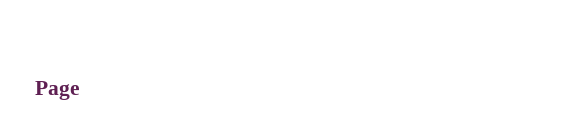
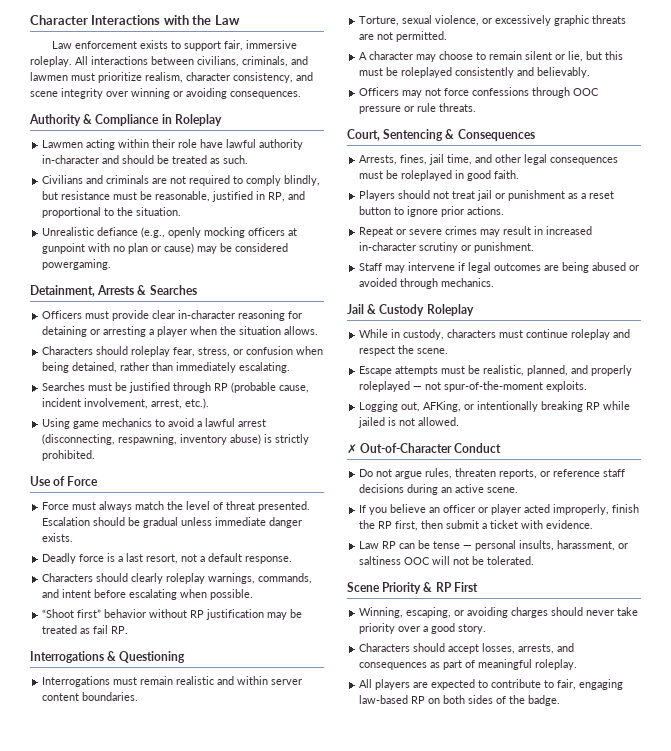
[35,81,80,100] Page -> [30,15,240,25] [51,40,297,51] [30,56,308,67] [30,72,313,83] [30,88,301,99] [29,114,222,126] [42,139,304,150] [42,155,249,164] [42,175,321,186] [42,191,306,202] [42,207,182,218] [42,227,298,238] [42,243,289,254] [42,259,112,270] [30,285,197,297] [42,310,303,321] [42,326,319,337] [42,346,324,357] [42,362,291,373] [42,382,310,393] [42,398,210,409] [42,418,267,429] [42,434,310,445] [42,450,96,461] [30,476,99,486] [42,501,311,512] [42,517,303,528] [42,533,74,542] [42,553,293,564] [42,573,313,584] [42,589,254,600] [42,609,303,620] [42,625,129,634] [30,651,186,663] [42,676,303,687] [42,692,139,701] [359,15,627,26] [359,31,448,42] [359,51,624,62] [359,67,591,78] [359,87,600,98] [359,103,477,114] [347,129,535,141] [359,154,619,165] [359,170,520,181] [359,190,615,201] [359,206,505,217] [359,226,593,237] [359,242,535,253] [359,262,640,273] [359,278,495,289] [347,304,474,316] [359,329,631,340] [359,345,449,356] [359,365,633,376] [359,381,588,392] [359,401,631,412] [358,417,460,428] [347,443,502,454] [359,468,626,479] [359,484,519,495] [359,504,640,515] [359,520,594,531] [359,540,629,551] [359,556,535,565] [347,582,478,594] [359,607,639,618] [359,623,487,634] [359,643,575,654] [359,659,578,670] [359,679,624,690] [359,695,561,706] Character Interactions with the Law // Law enforcement exists to support fair, immersive roleplay. All interactions between civilians, criminals, and lawmen must prioritize realism, character consistency, and scene integrity over winning or avoiding consequences. // Authority & Compliance in Roleplay // Lawmen acting within their role have lawful authority in-character and should be treated as such. // Civilians and criminals are not required to comply blindly, but resistance must be reasonable, justified in RP, and proportional to the situation. // Unrealistic defiance (e.g., openly mocking officers at gunpoint with no plan or cause) may be considered powergaming. // Detainment, Arrests & Searches // Officers must provide clear in-character reasoning for detaining or arresting a player when the situation allows. // Characters should roleplay fear, stress, or confusion when being detained, rather than immediately escalating. // Searches must be justified through RP (probable cause, incident involvement, arrest, etc.). // Using game mechanics to avoid a lawful arrest (disconnecting, respawning, inventory abuse) is strictly prohibited. // Use of Force // Force must always match the level of threat presented. Escalation should be gradual unless immediate danger exists. // Deadly force is a last resort, not a default response. // Characters should clearly roleplay warnings, commands, and intent before escalating when possible. // “Shoot first” behavior without RP justification may be treated as fail RP. // Interrogations & Questioning // Interrogations must remain realistic and within server content boundaries. // Torture, sexual violence, or excessively graphic threats are not permitted. // A character may choose to remain silent or lie, but this must be roleplayed consistently and believably. // Officers may not force confessions through OOC pressure or rule threats. // Court, Sentencing & Consequences // Arrests, fines, jail time, and other legal consequences must be roleplayed in good faith. // Players should not treat jail or punishment as a reset button to ignore prior actions. // Repeat or severe crimes may result in increased in-character scrutiny or punishment. // Staff may intervene if legal outcomes are being abused or avoided through mechanics. // Jail & Custody Roleplay // While in custody, characters must continue roleplay and respect the scene. // Escape attempts must be realistic, planned, and properly roleplayed — not spur-of-the-moment exploits. // Logging out, AFKing, or intentionally breaking RP while jailed is not allowed. // ✗ Out-of-Character Conduct // Do not argue rules, threaten reports, or reference staff decisions during an active scene. // If you believe an officer or player acted improperly, finish the RP first, then submit a ticket with evidence. // Law RP can be tense — personal insults, harassment, or saltiness OOC will not be tolerated. // Scene Priority & RP First // Winning, escaping, or avoiding charges should never take priority over a good story. // Characters should accept losses, arrests, and consequences as part of meaningful roleplay. // All players are expected to contribute to fair, engaging law-based RP on both sides of the badge.

